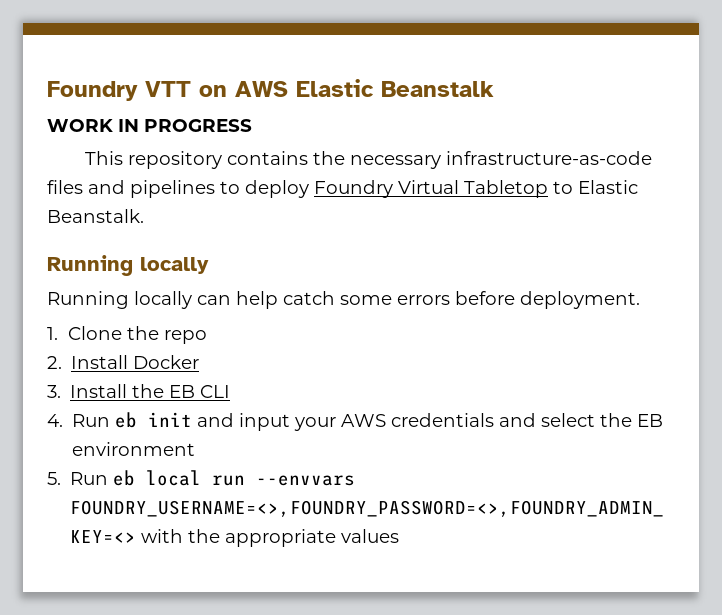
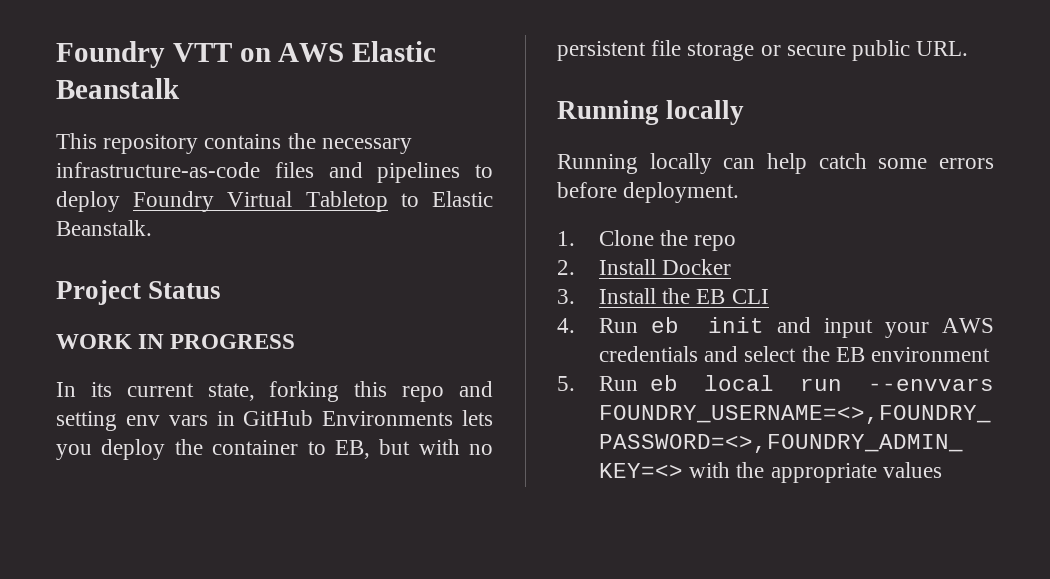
[47,119,252,132] // WORK IN PROGRESS -> (180, 88) none
(144, 216) none -> [56,280,222,305] [56,334,296,349] [56,381,493,402] [56,410,493,431] [56,439,493,460] [557,40,969,61] // Project Status // WORK IN PROGRESS // In its current state, forking this repo and setting env vars in GitHub Environments lets you deploy the container to EB, but with no persistent file storage or secure public URL.

